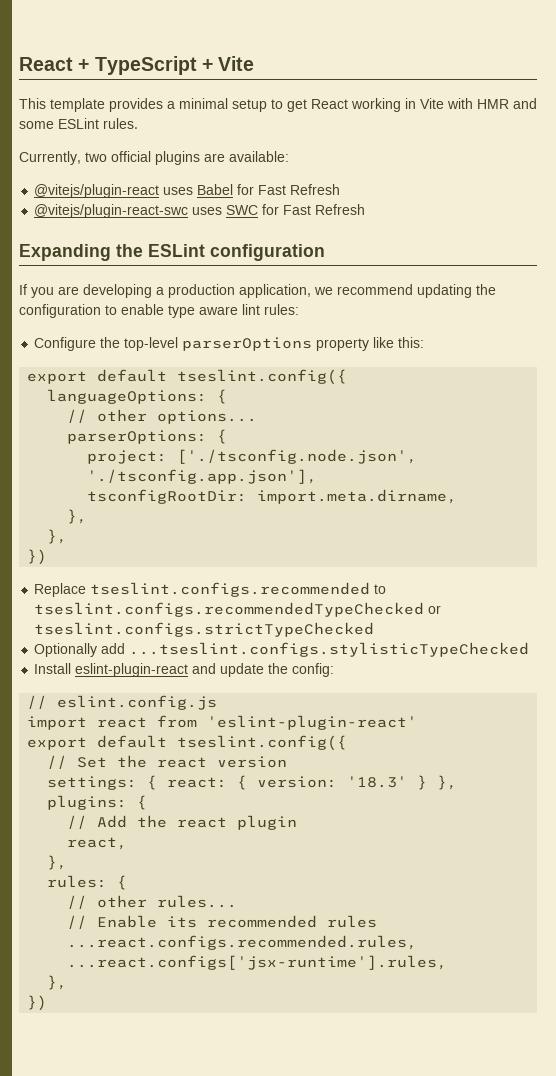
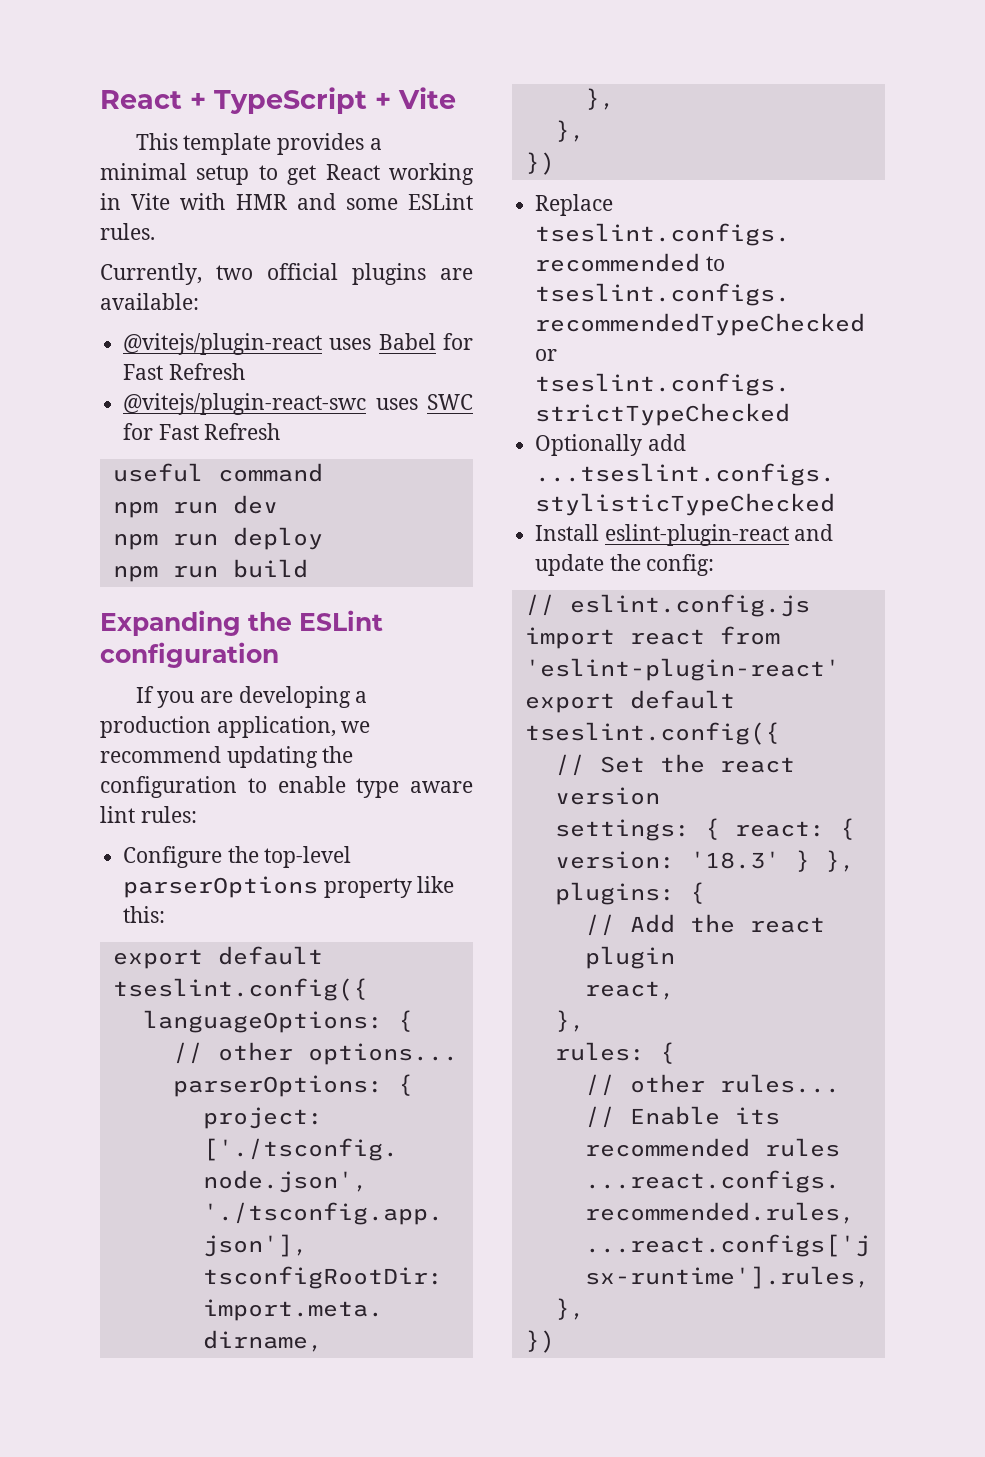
(366, 209) none -> [112,463,323,482] [112,495,278,518] [112,527,323,550] [112,559,308,582] // useful command // npm run dev // npm run deploy // npm run build

